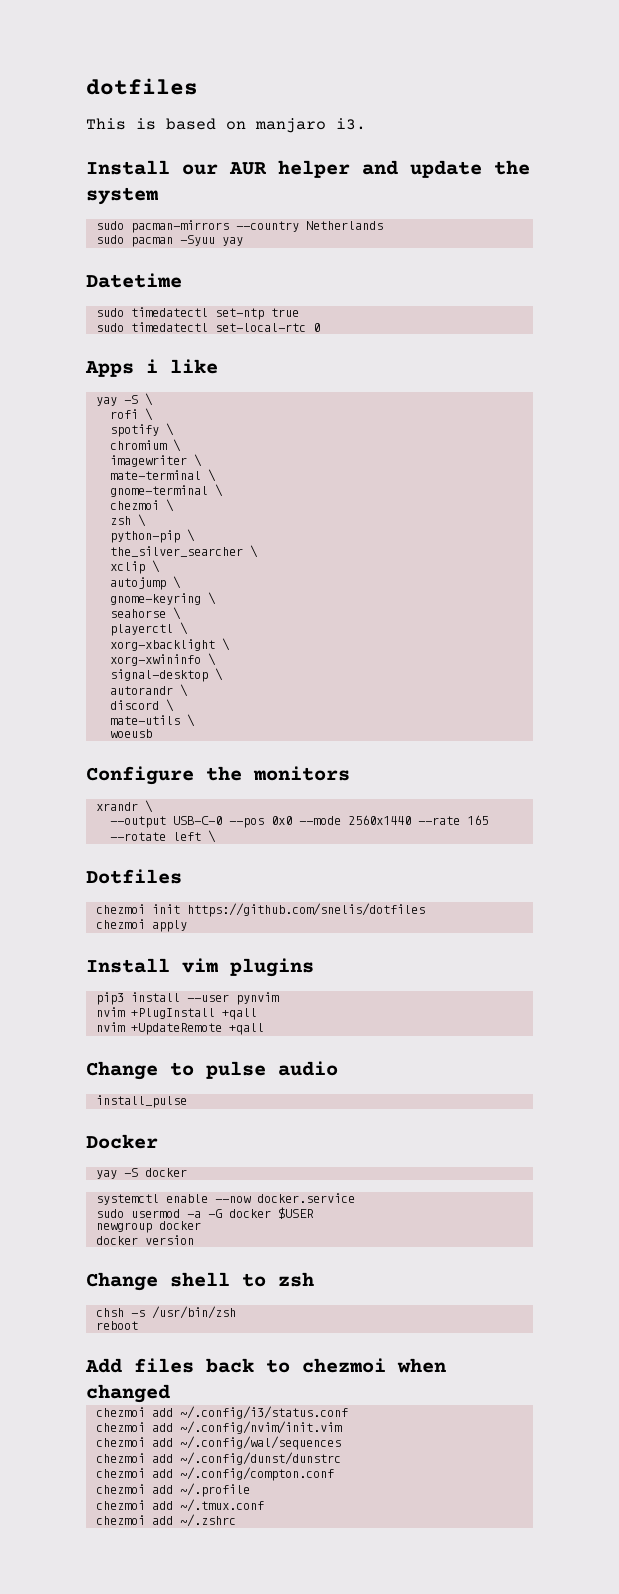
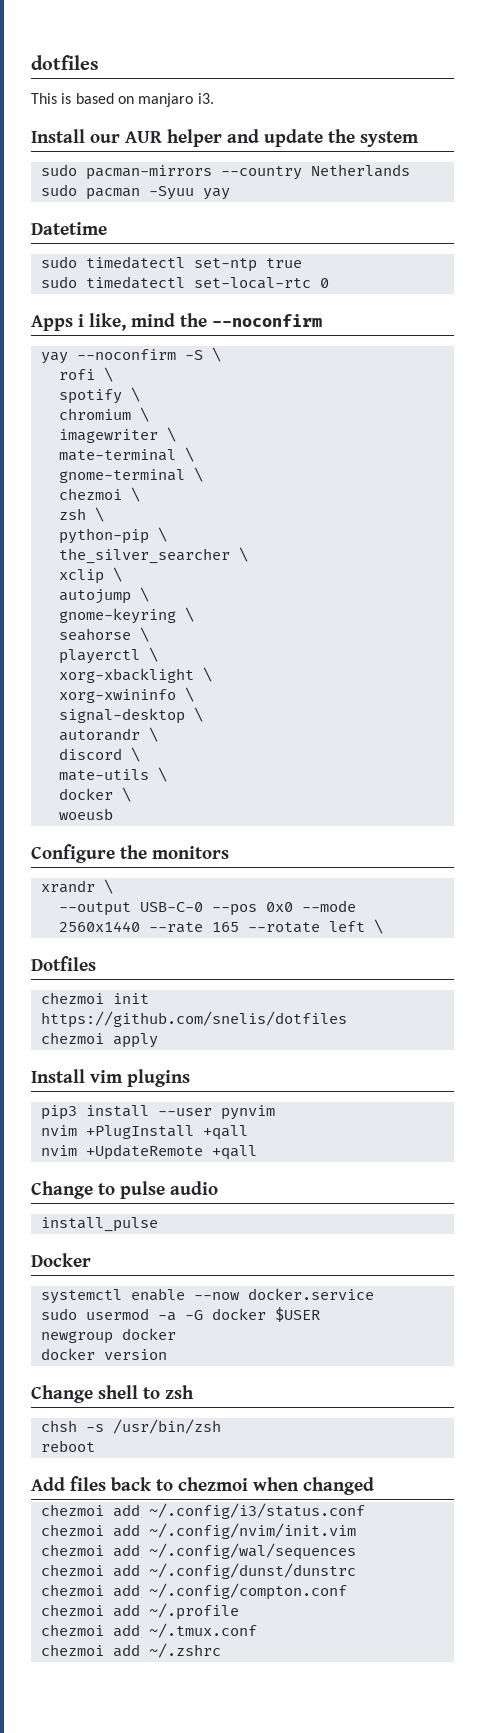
[170,359,218,374] [95,397,117,406] like // yay -> [89,313,322,331] [40,349,176,364] like, mind the --noconfirm // yay --noconfirm
(195, 720) none -> [58,787,131,802] // docker \
[95,1168,187,1179] // yay -S docker -> (91, 1260) none

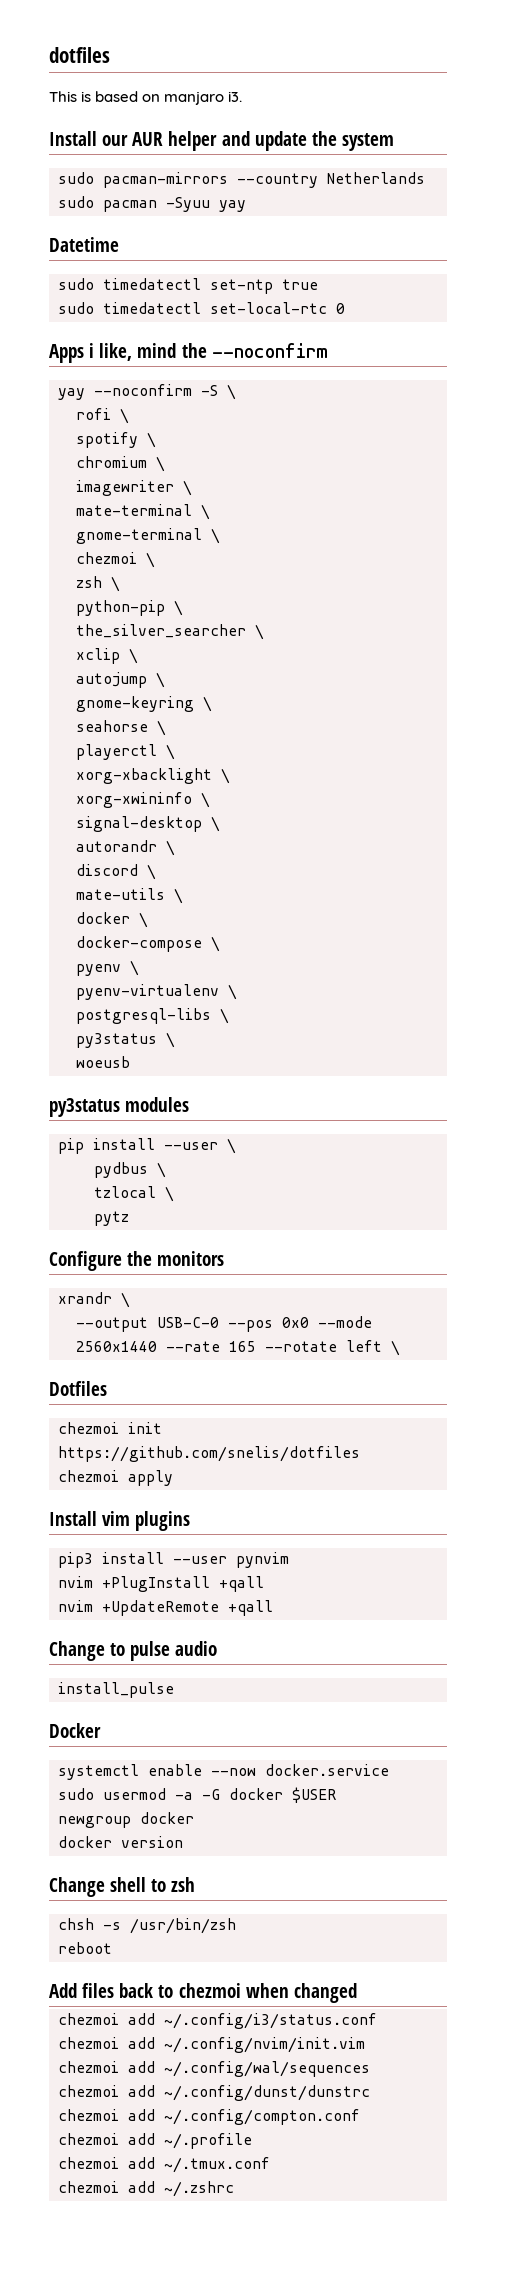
[58,808,113,820] woeusb -> [76,936,220,952] [76,960,139,976] [76,984,237,1000] [76,1008,229,1024] [76,1032,175,1048] [76,1056,130,1068] [49,1097,190,1117] [58,1138,236,1154] [94,1162,166,1178] [94,1186,174,1202] [94,1211,129,1226] docker-compose \ // pyenv \ // pyenv-virtualenv \ // postgresql-libs \ // py3status \ // woeusb // py3status modules // pip install --user \ // pydbus \ // tzlocal \ // pytz

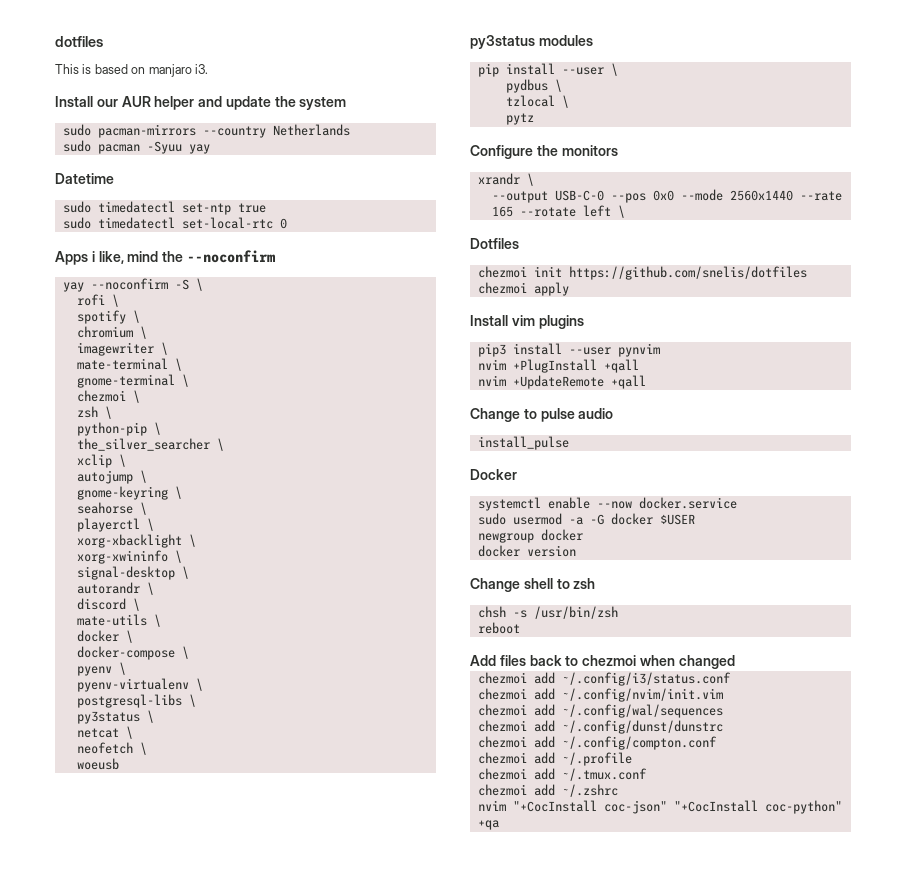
(175, 1040) none -> [76,726,133,739] [76,742,147,755] // netcat \ // neofetch \
(234, 2189) none -> [477,800,842,814] [477,820,499,830] // nvim "+CocInstall coc-json" "+CocInstall coc-python" +qa

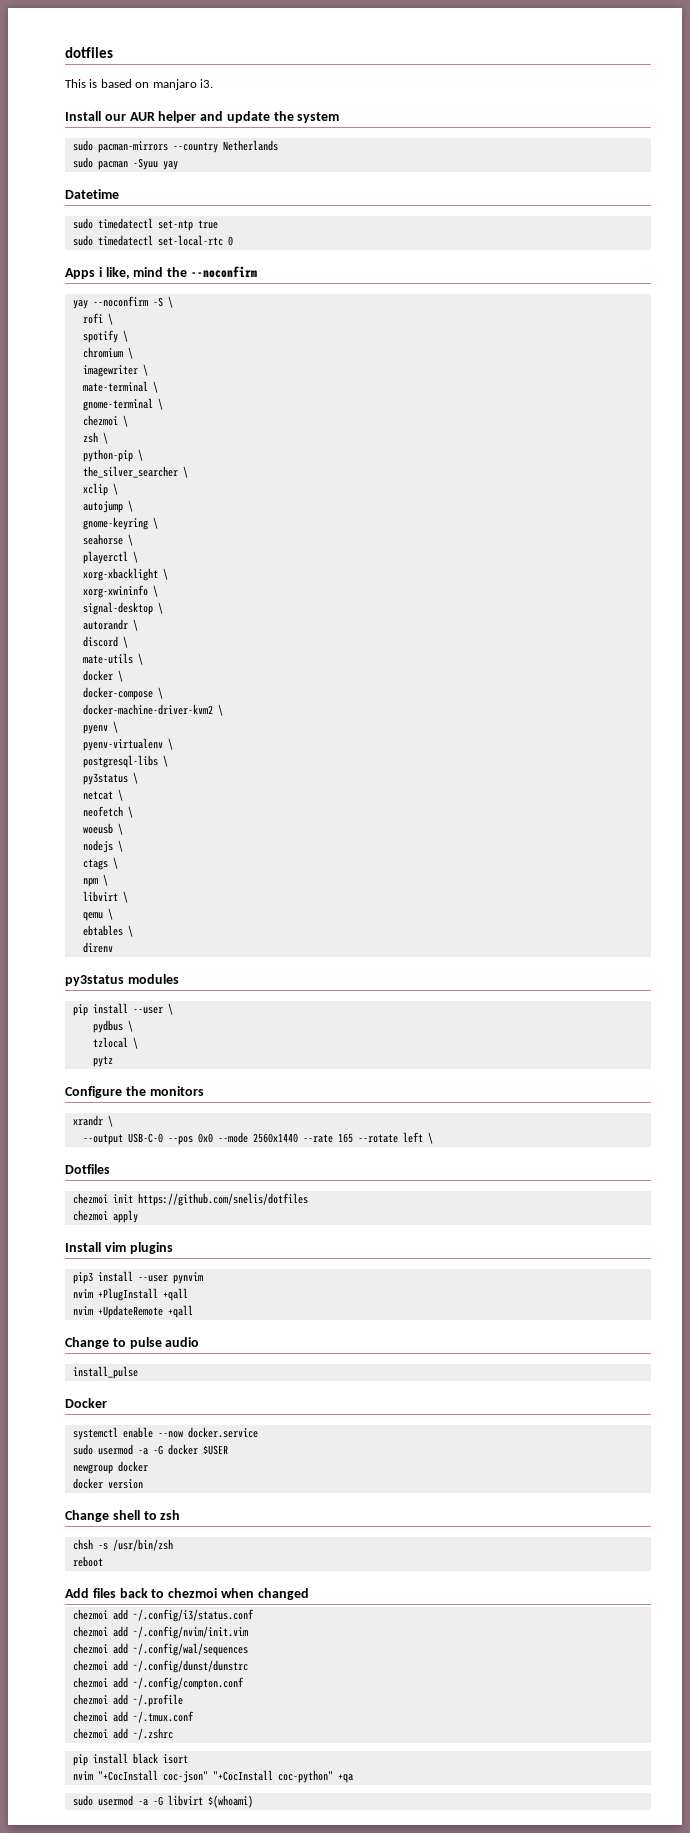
(189, 652) none -> [82,704,223,716] // docker-machine-driver-kvm2 \
(119, 764) none -> [117,823,123,835] [82,840,123,853] [82,857,118,870] [82,874,108,887] [82,891,128,903] [82,908,113,921] [82,925,133,937] [82,942,113,953] \ // nodejs \ // ctags \ // npm \ // libvirt \ // qemu \ // ebtables \ // direnv
(618, 790) none -> [72,1753,188,1766] // pip install black isort
(499, 825) none -> [72,1795,253,1808] // sudo usermod -a -G libvirt $(whoami)

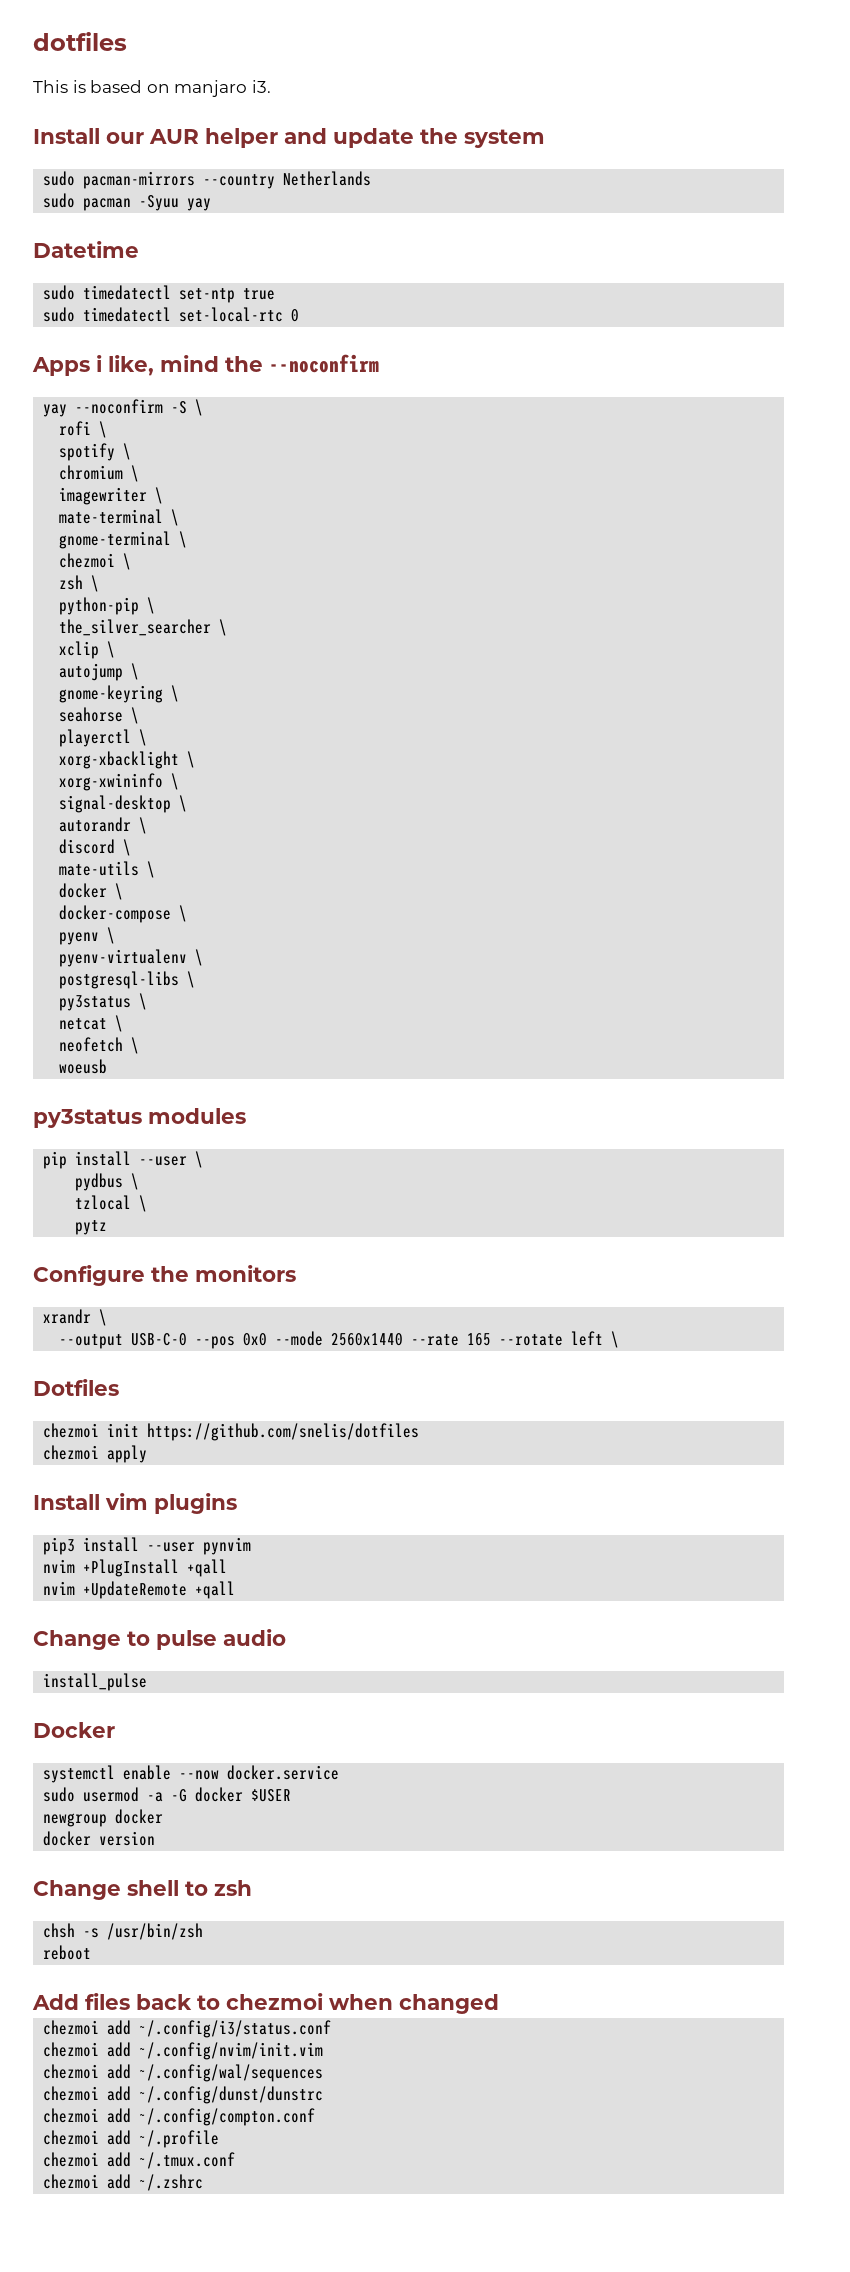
[82,704,223,716] // docker-machine-driver-kvm2 \ -> (188, 913) none
[117,823,123,835] [82,840,123,853] [82,857,118,870] [82,874,108,887] [82,891,128,903] [82,908,113,921] [82,925,133,937] [82,942,113,953] \ // nodejs \ // ctags \ // npm \ // libvirt \ // qemu \ // ebtables \ // direnv -> (108, 1066) none
[72,1753,188,1766] [72,1770,353,1783] [72,1795,253,1808] // pip install black isort // nvim "+CocInstall coc-json" "+CocInstall coc-python" +qa // sudo usermod -a -G libvirt $(whoami) -> (204, 2182) none

